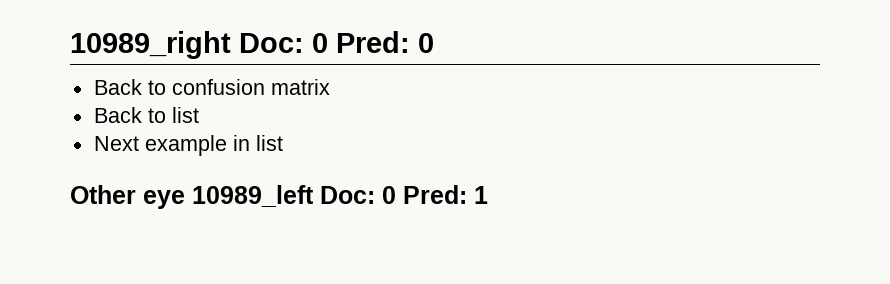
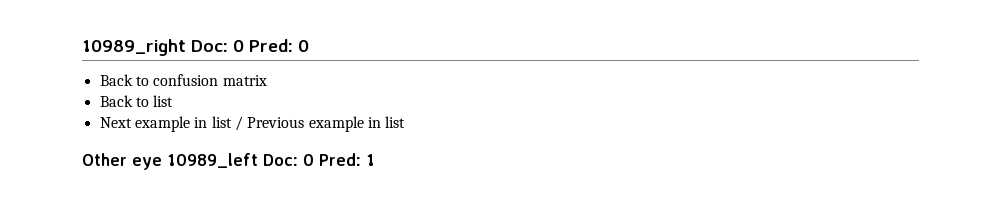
(283, 143) none -> [234,116,406,132] / Previous example in list

